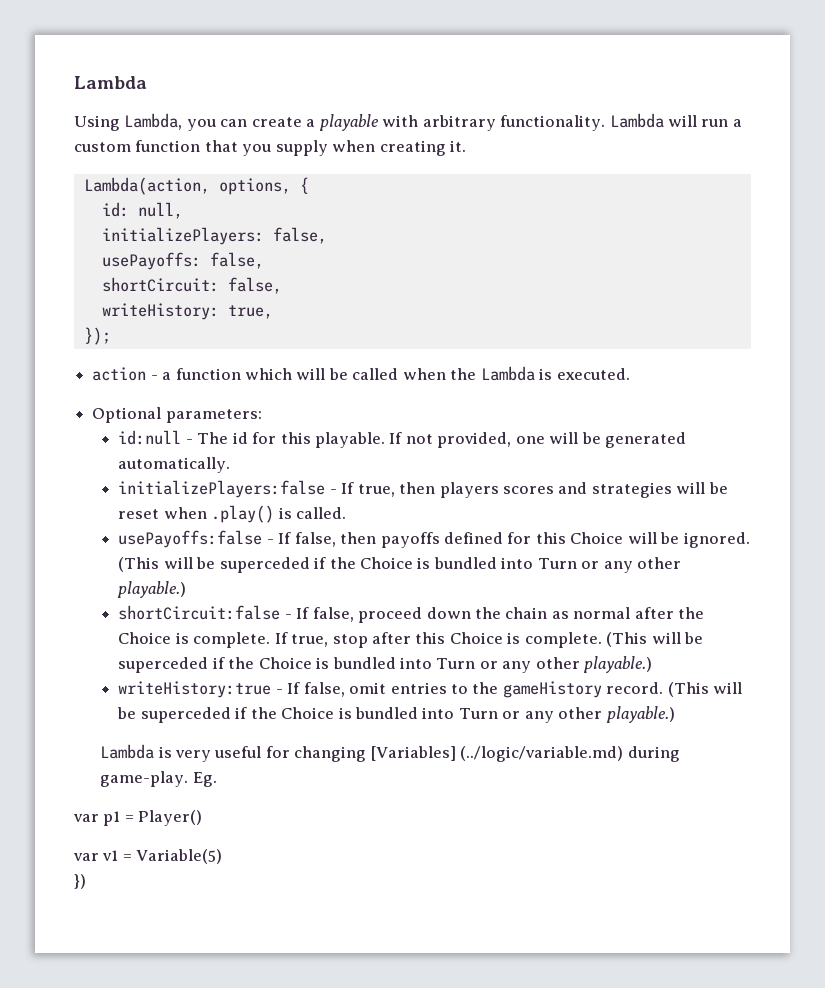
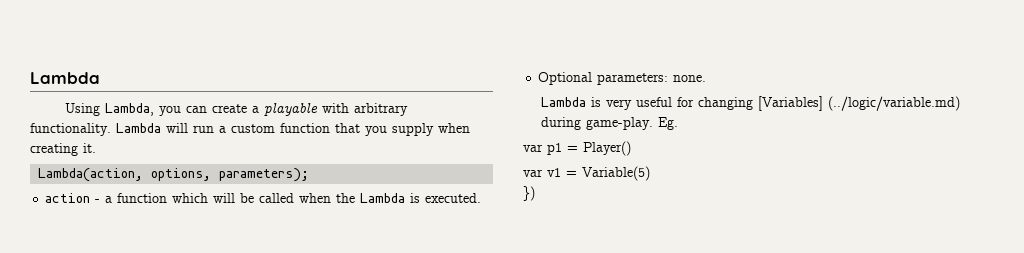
[299,177,309,194] [101,202,183,219] [101,227,327,245] [101,252,264,270] [101,277,282,294] [101,303,273,320] [83,327,111,345] { // id: null, // initializePlayers: false, // usePayoffs: false, // shortCircuit: false, // writeHistory: true, // }); -> [219,168,310,182] parameters);
[118,430,687,448] [118,457,231,473] [118,480,728,498] [118,505,347,523] [118,530,750,548] [118,557,682,573] [117,581,187,598] [118,605,705,623] [118,632,704,648] [118,656,653,673] [118,681,743,698] [117,706,675,723] // id:null - The id for this playable. If not provided, one will be generated automatically. // initializePlayers:false - If true, then players scores and strategies will be reset when .play() is called. // usePayoffs:false - If false, then payoffs defined for this Choice will be ignored. (This will be superceded if the Choice is bundled into Turn or any other playable.) // shortCircuit:false - If false, proceed down the chain as normal after the Choice is complete. If true, stop after this Choice is complete. (This will be superceded if the Choice is bundled into Turn or any other playable.) // writeHistory:true - If false, omit entries to the gameHistory record. (This will be superceded if the Choice is bundled into Turn or any other playable.) -> [673,75,707,82] none.

